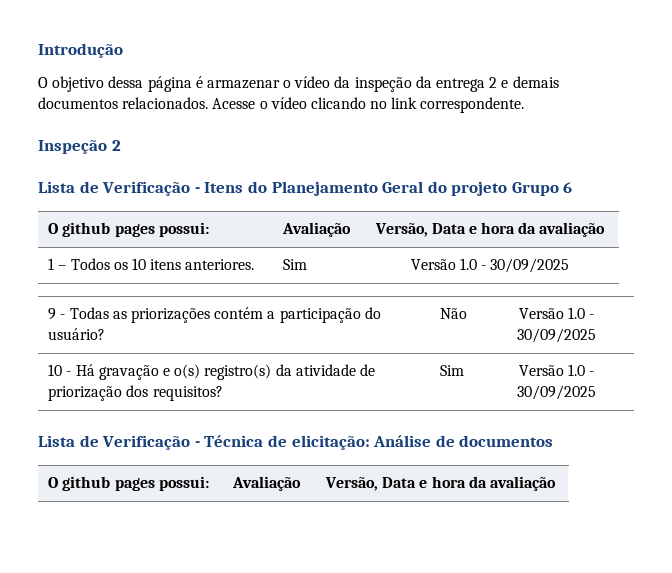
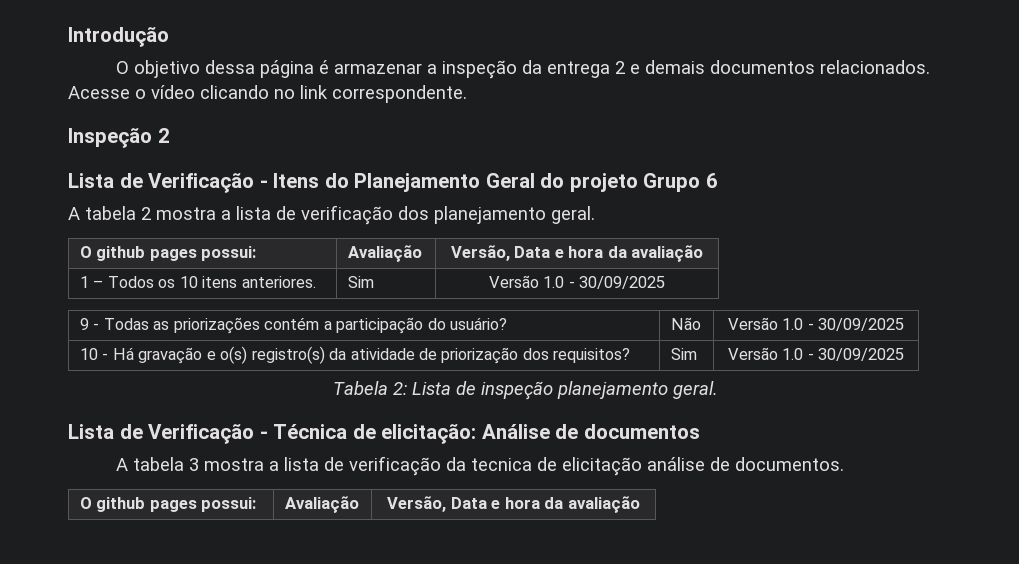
[283,76,351,88] o vídeo da -> [426,64,437,74] a
(573, 187) none -> [68,205,595,225] // A tabela 2 mostra a lista de verificação dos planejamento geral.
(596, 392) none -> [332,381,718,400] // Tabela 2: Lista de inspeção planejamento geral.
(554, 441) none -> [115,456,844,476] // A tabela 3 mostra a lista de verificação da tecnica de elicitação análise de documentos.

